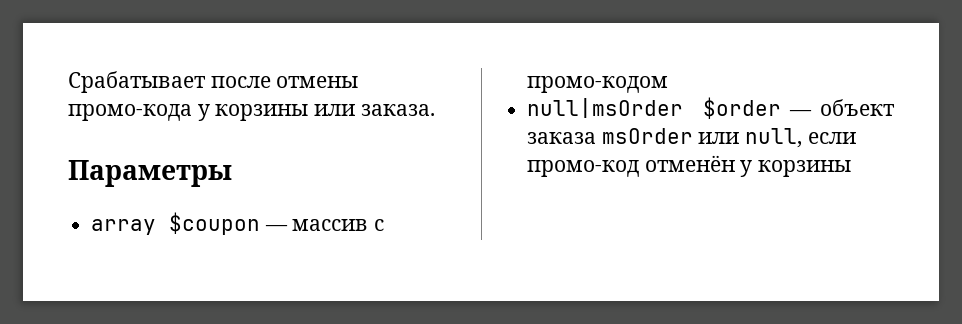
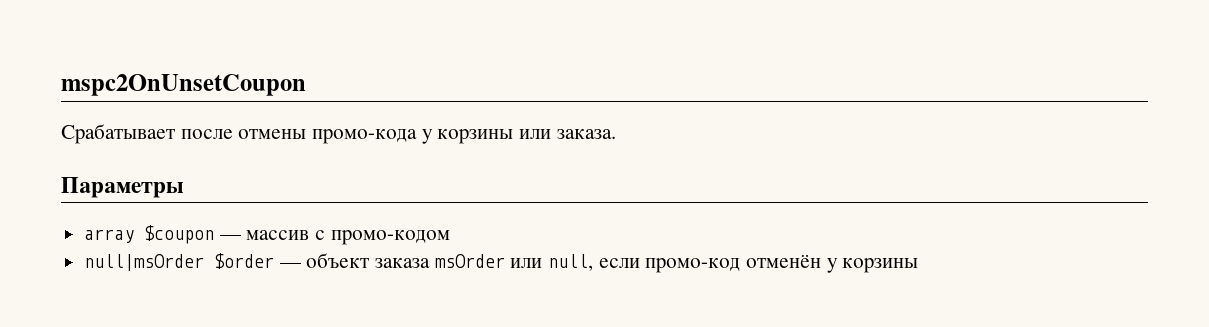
(68, 82) none -> [61,74,306,96] mspc2OnUnsetCoupon //

